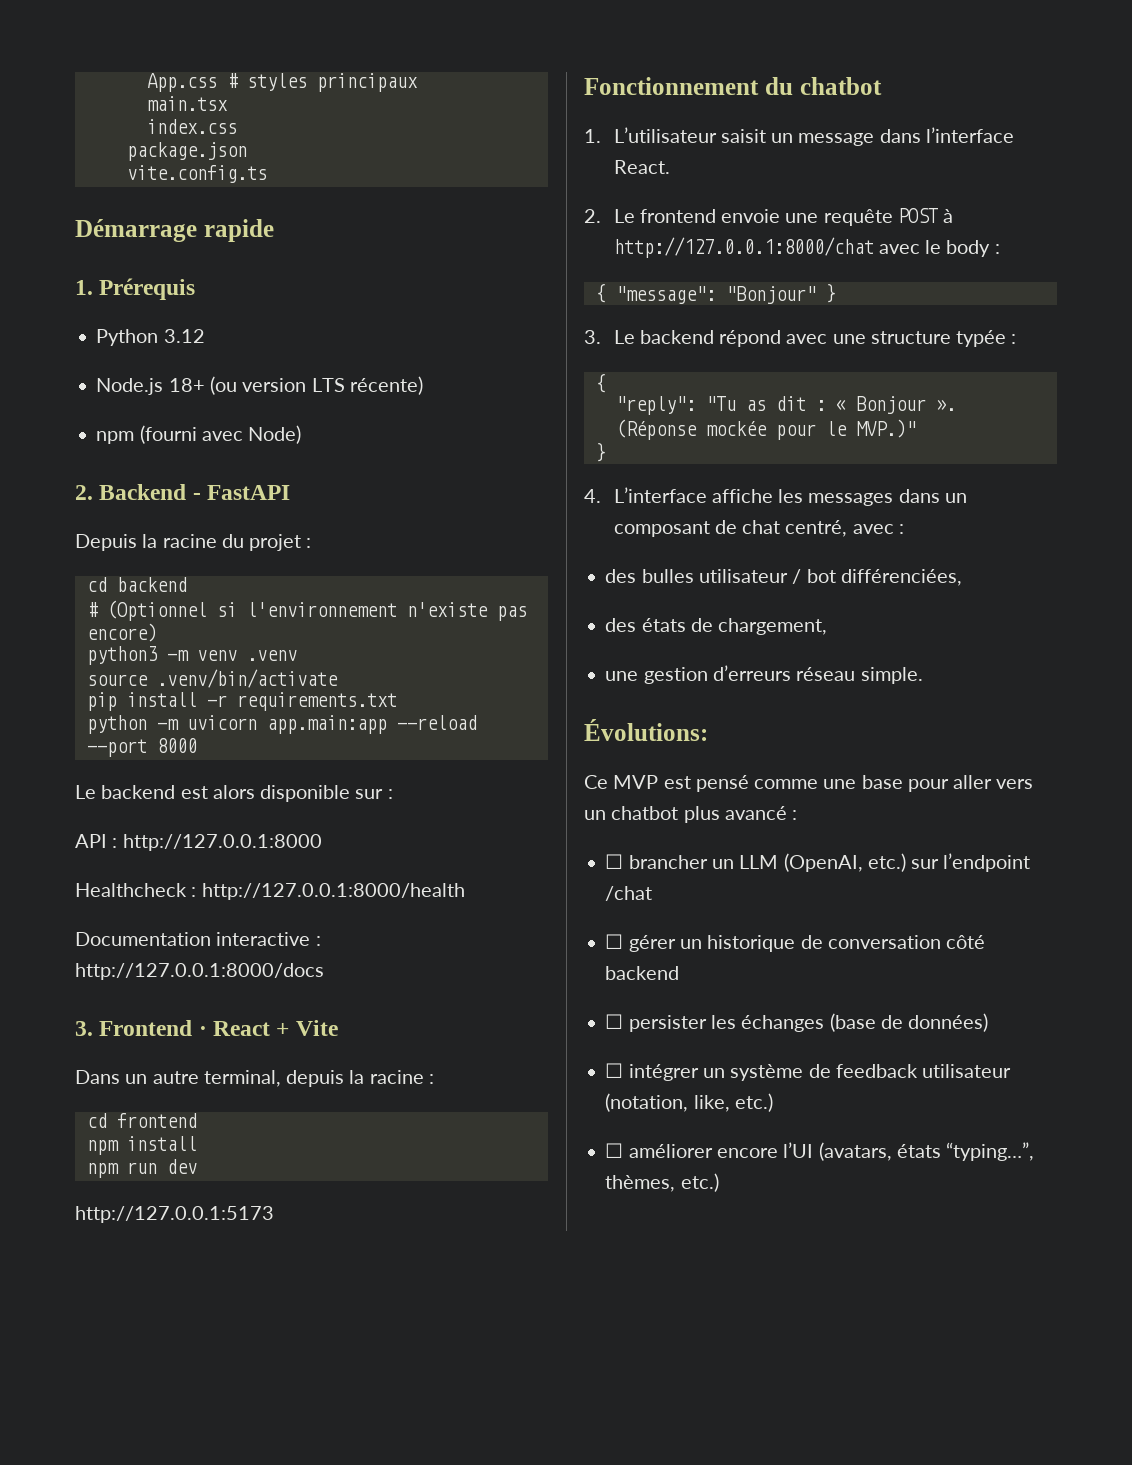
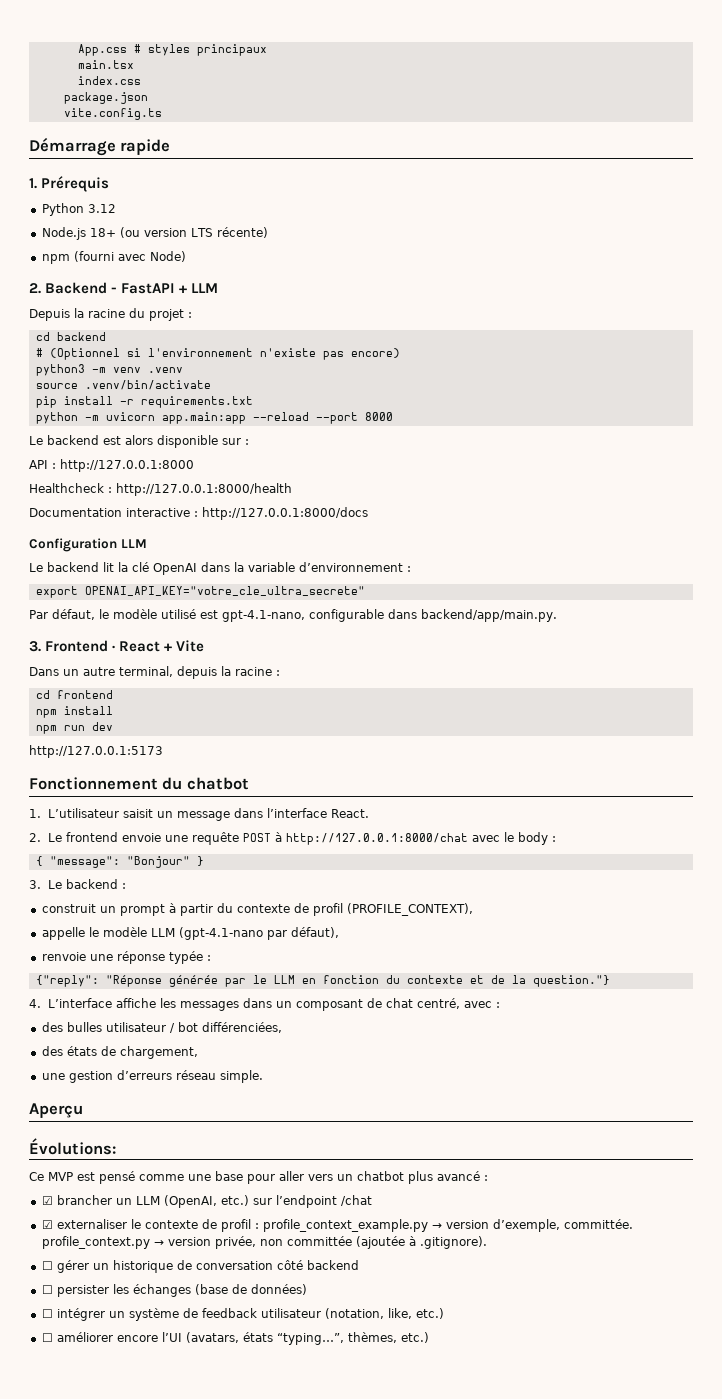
(291, 492) none -> [179,283,219,293] + LLM
(324, 971) none -> [29,538,147,552] [29,562,411,575] [35,586,365,598] [29,609,557,622] // Configuration LLM // Le backend lit la clé OpenAI dans la variable d’environnement : // export OPENAI_API_KEY="votre_cle_ultra_secrete" // Par défaut, le modèle utilisé est gpt-4.1-nano, configurable dans backend/app/main.py.
[719,330,1017,347] [595,373,606,393] [615,396,956,415] [615,419,916,440] [595,442,606,462] répond avec une structure typée : // { // "reply": "Tu as dit : « Bonjour ». (Réponse mockée pour le MVP.)" // } -> [121,883,126,889] [41,903,473,916] [41,927,339,940] [41,951,211,964] [35,975,610,987] : // construit un prompt à partir du contexte de profil (PROFILE_CONTEXT), // appelle le modèle LLM (gpt-4.1-nano par défaut), // renvoie une réponse typée : // {"reply": "Réponse générée par le LLM en fonction du contexte et de la question."}
(923, 675) none -> [29,1103,83,1118] // Aperçu
[605,854,624,869] ☐ -> [41,1196,53,1205] ☑
(653, 893) none -> [41,1219,633,1232] [41,1236,487,1249] // ☑ externaliser le contexte de profil : profile_context_example.py → version d’exemple, committée. profile_context.py → version privée, non committée (ajoutée à .gitignore).

